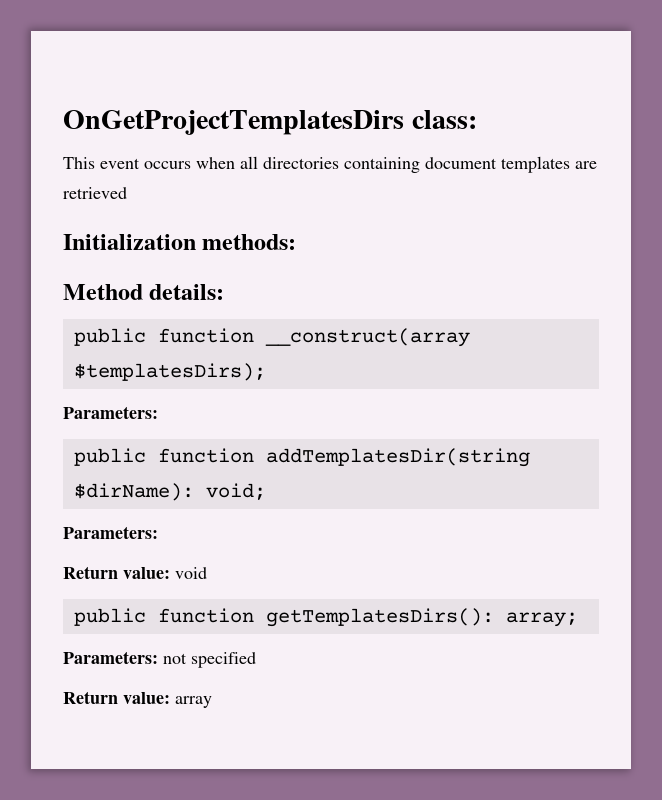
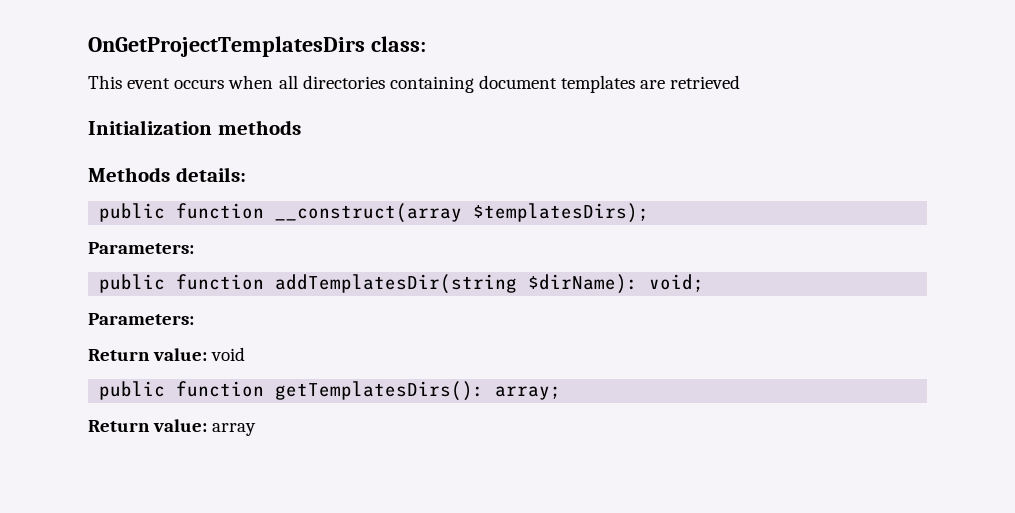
[202,234,297,250] [63,284,143,300] methods: // Method -> [217,120,301,135] [88,167,170,182] methods // Methods
[63,651,256,668] // Parameters: not specified -> (562, 393) none

